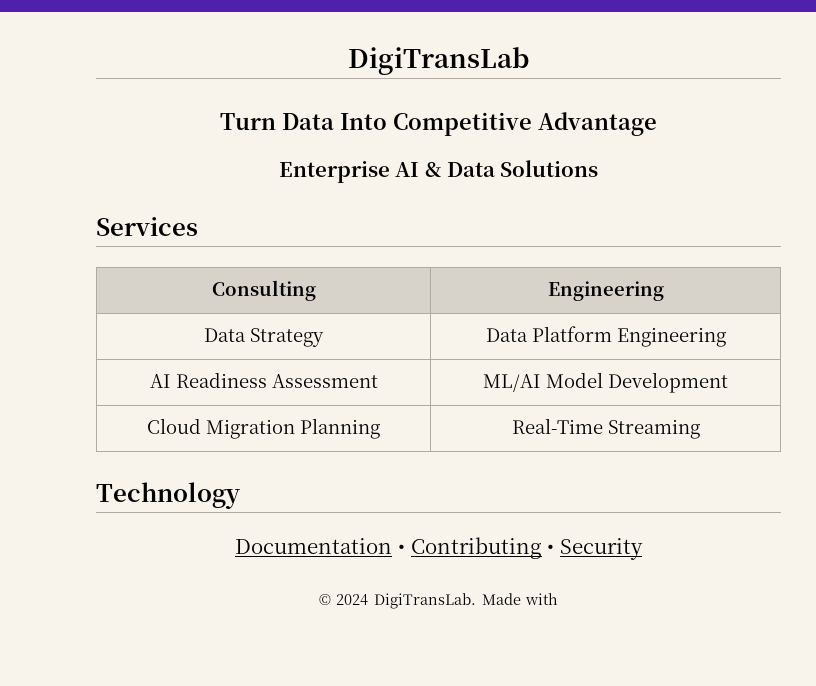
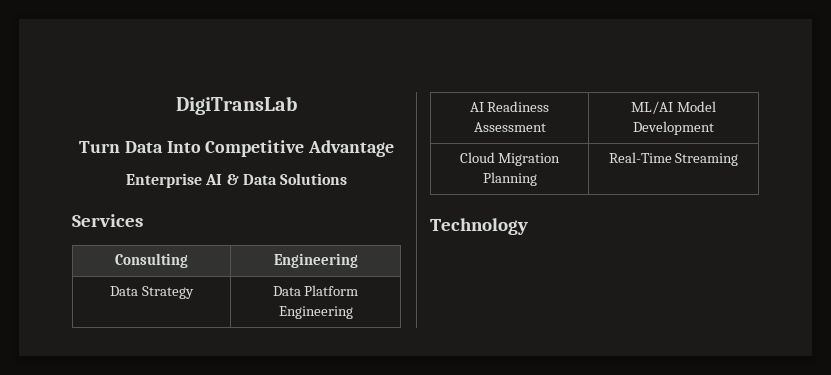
[235,537,643,560] [318,593,559,609] // Documentation • Contributing • Security // © 2024 DigiTransLab. Made with -> (528, 226) none

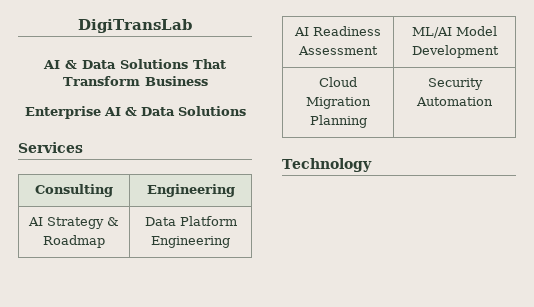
[79,140,394,157] Turn Data Into Competitive Advantage -> [43,59,226,69] [62,76,208,86] AI & Data Solutions That Transform Business
[110,286,139,296] Data -> [27,217,43,226] AI
(194, 292) none -> [106,217,119,226] [43,235,105,248] & Roadmap
[608,152,739,166] Real-Time Streaming -> [427,78,483,90] [416,97,493,106] Security Automation

